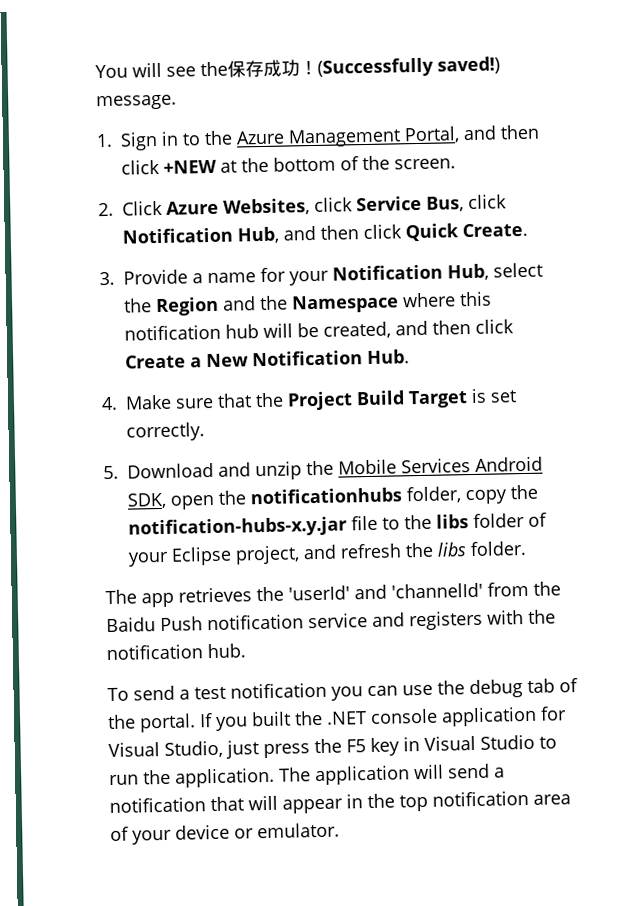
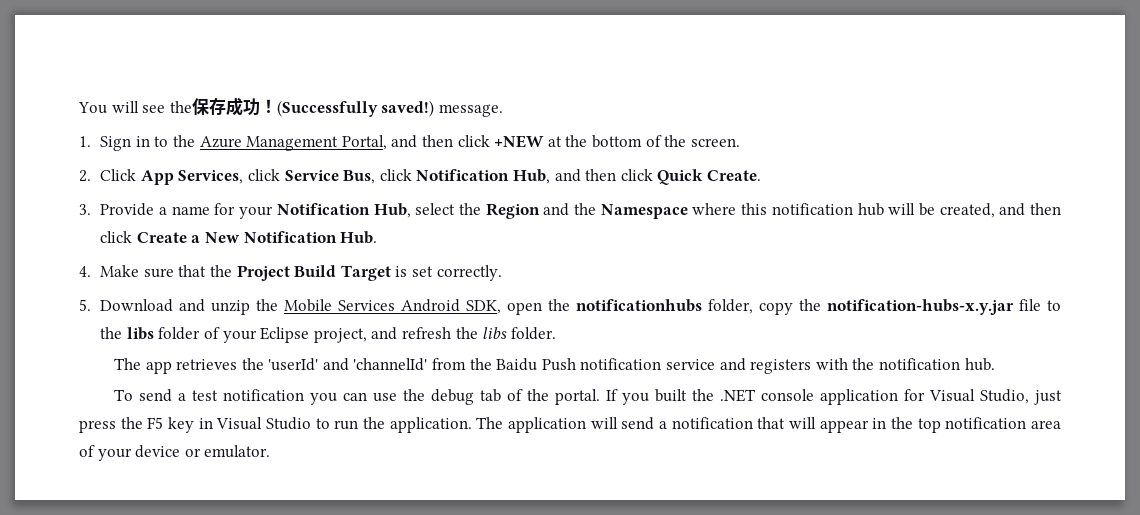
[166,198,311,216] Azure Websites, -> [140,170,244,185] App Services,

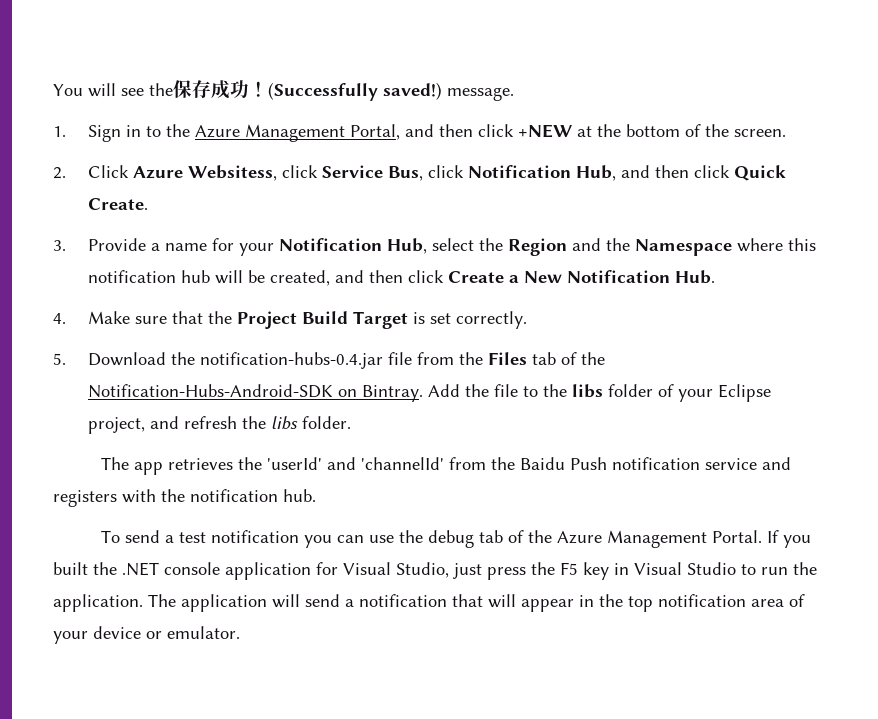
[140,170,244,185] App Services, -> [133,165,278,181] Azure Websitess,
[179,299,1015,315] and unzip the Mobile Services Android SDK, open the notificationhubs folder, copy the notification-hubs-x.y.jar -> [171,352,606,369] [88,384,490,402] the notification-hubs-0.4.jar file from the Files tab of the Notification-Hubs-Android-SDK on Bintray. Add the
[554,389,600,405] portal. -> [556,530,762,548] Azure Management Portal.

